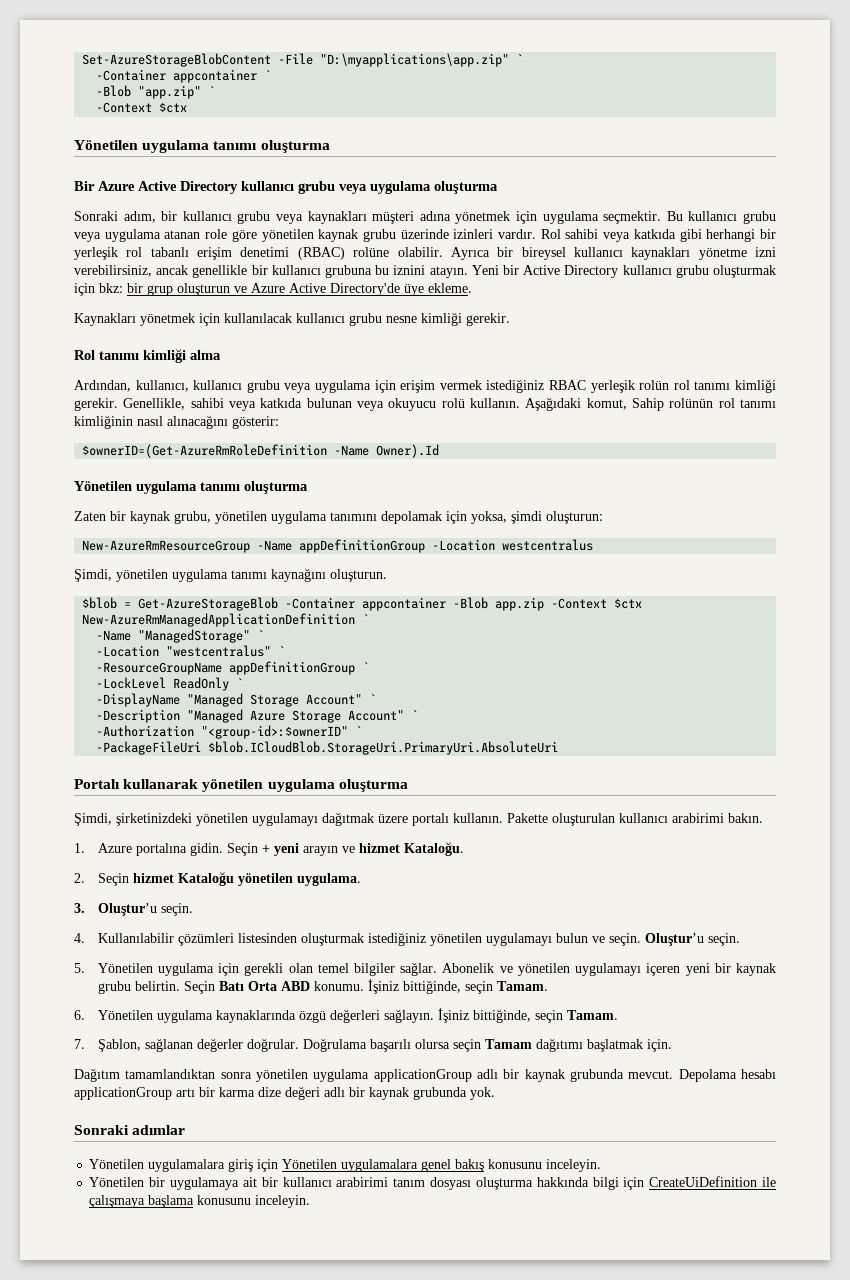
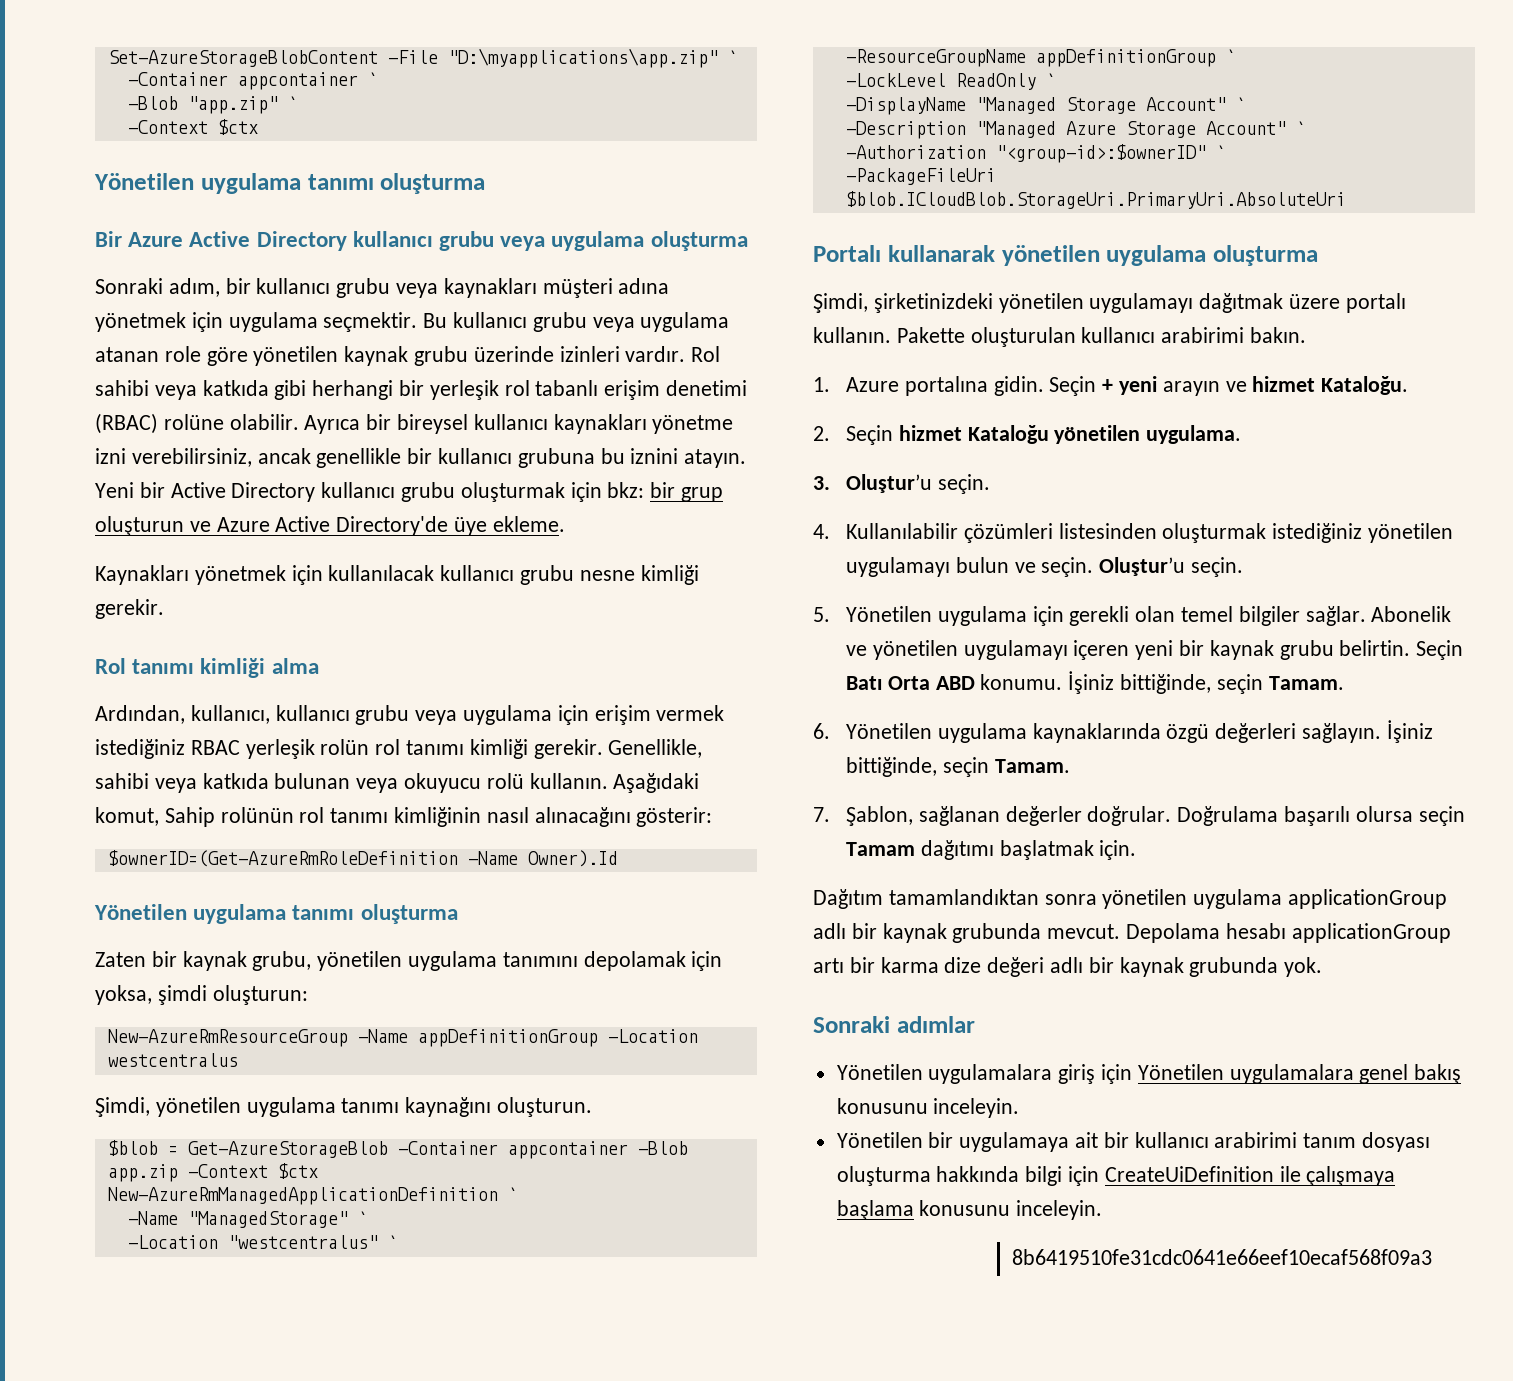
(311, 1201) none -> [1011,1249,1432,1265] // 8b6419510fe31cdc0641e66eef10ecaf568f09a3

